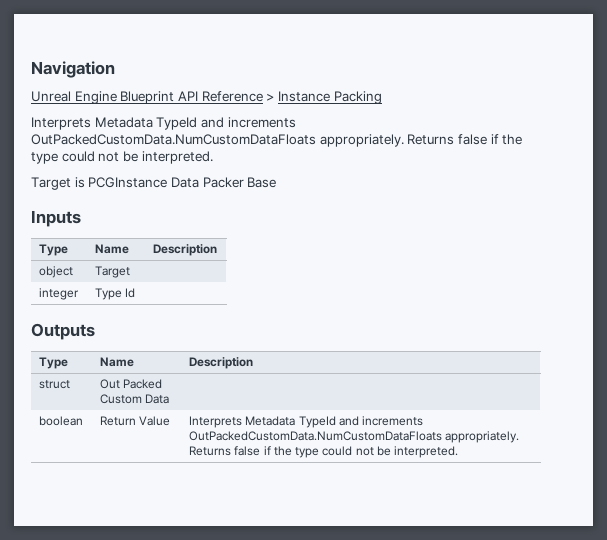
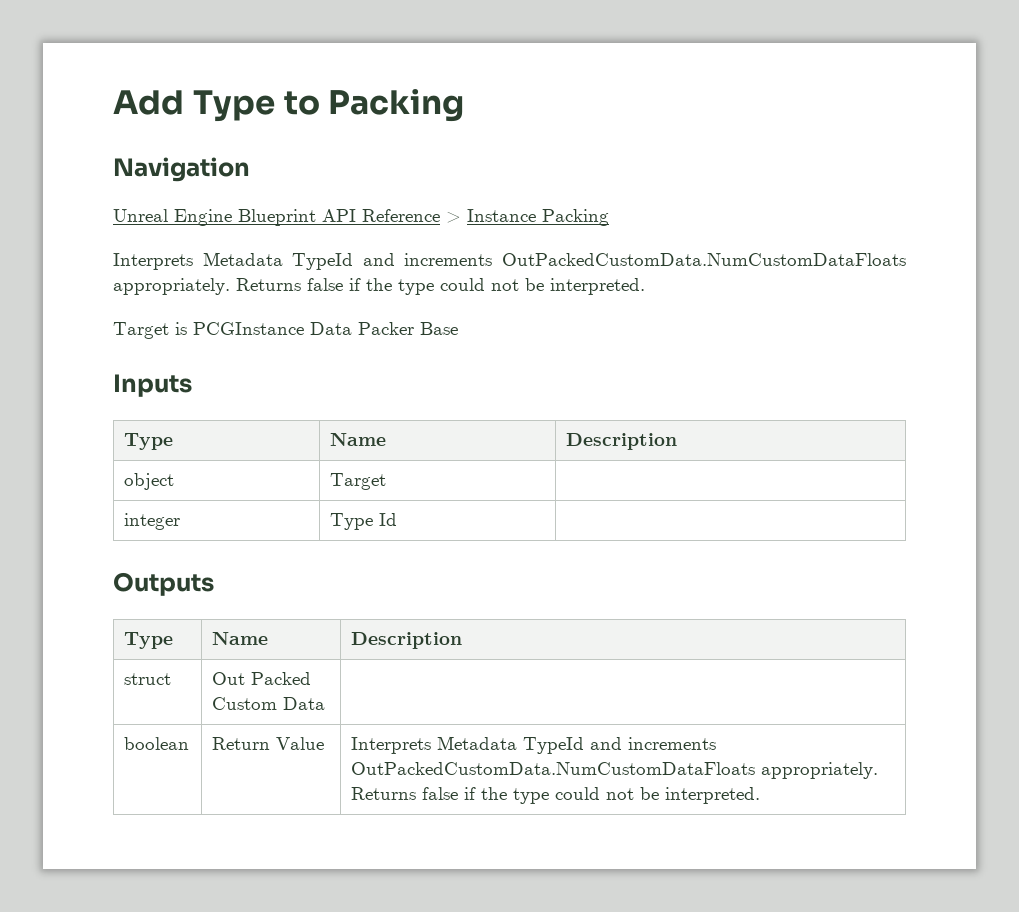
(31, 69) none -> [113,89,465,122] Add Type to Packing //

